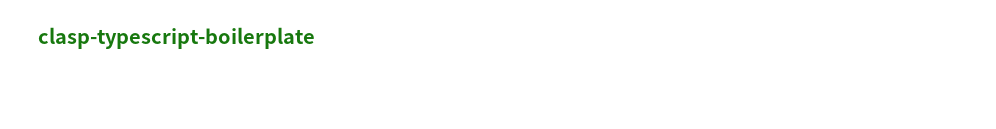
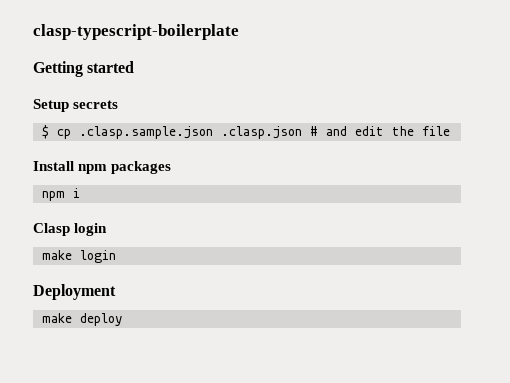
(315, 38) none -> [33,61,135,77] [33,99,119,112] [41,125,450,139] [33,161,172,174] [41,188,80,201] [33,223,108,236] [41,250,116,263] [33,284,116,300] [41,313,123,326] // Getting started // Setup secrets // $ cp .clasp.sample.json .clasp.json # and edit the file // Install npm packages // npm i // Clasp login // make login // Deployment // make deploy

